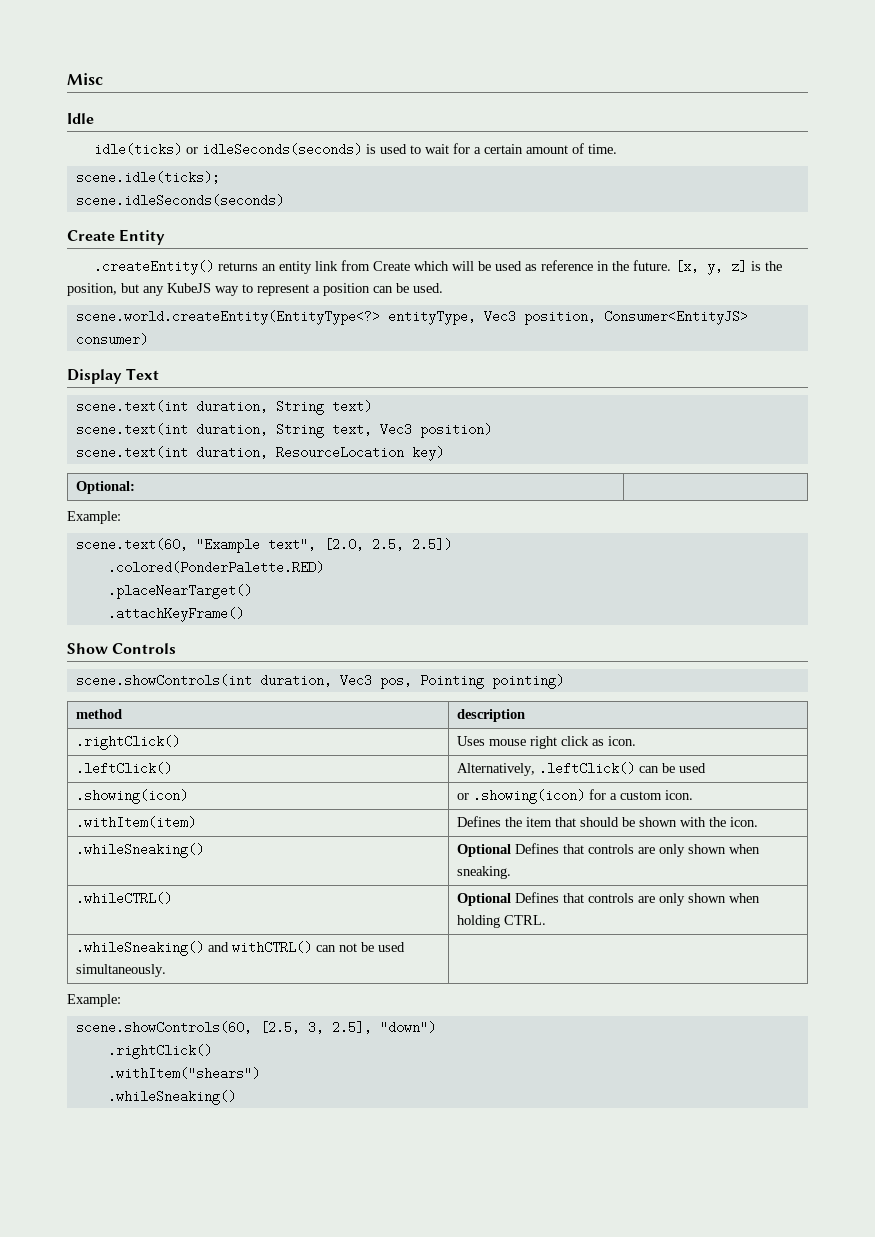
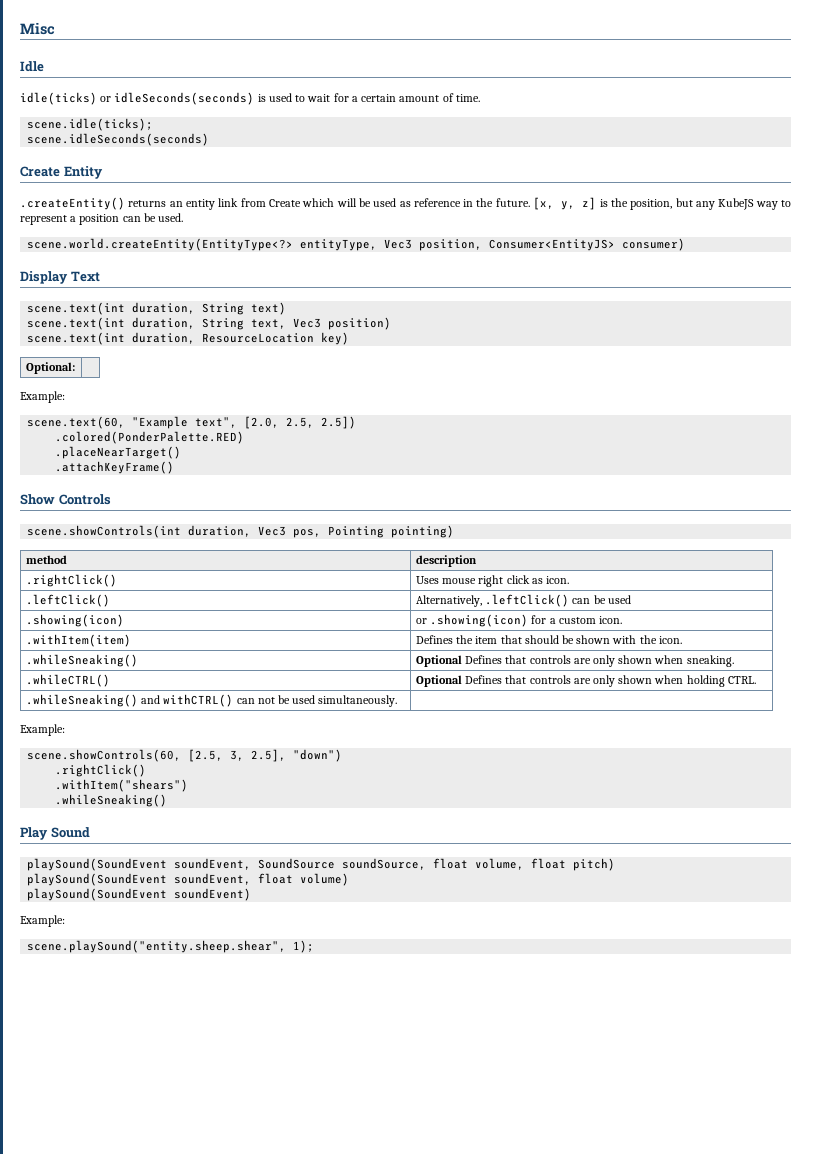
(236, 1097) none -> [20,827,90,840] [27,858,616,871] [27,873,350,886] [27,888,252,901] [20,915,65,927] [27,940,315,953] // Play Sound // playSound(SoundEvent soundEvent, SoundSource soundSource, float volume, float pitch) // playSound(SoundEvent soundEvent, float volume) // playSound(SoundEvent soundEvent) // Example: // scene.playSound("entity.sheep.shear", 1);

